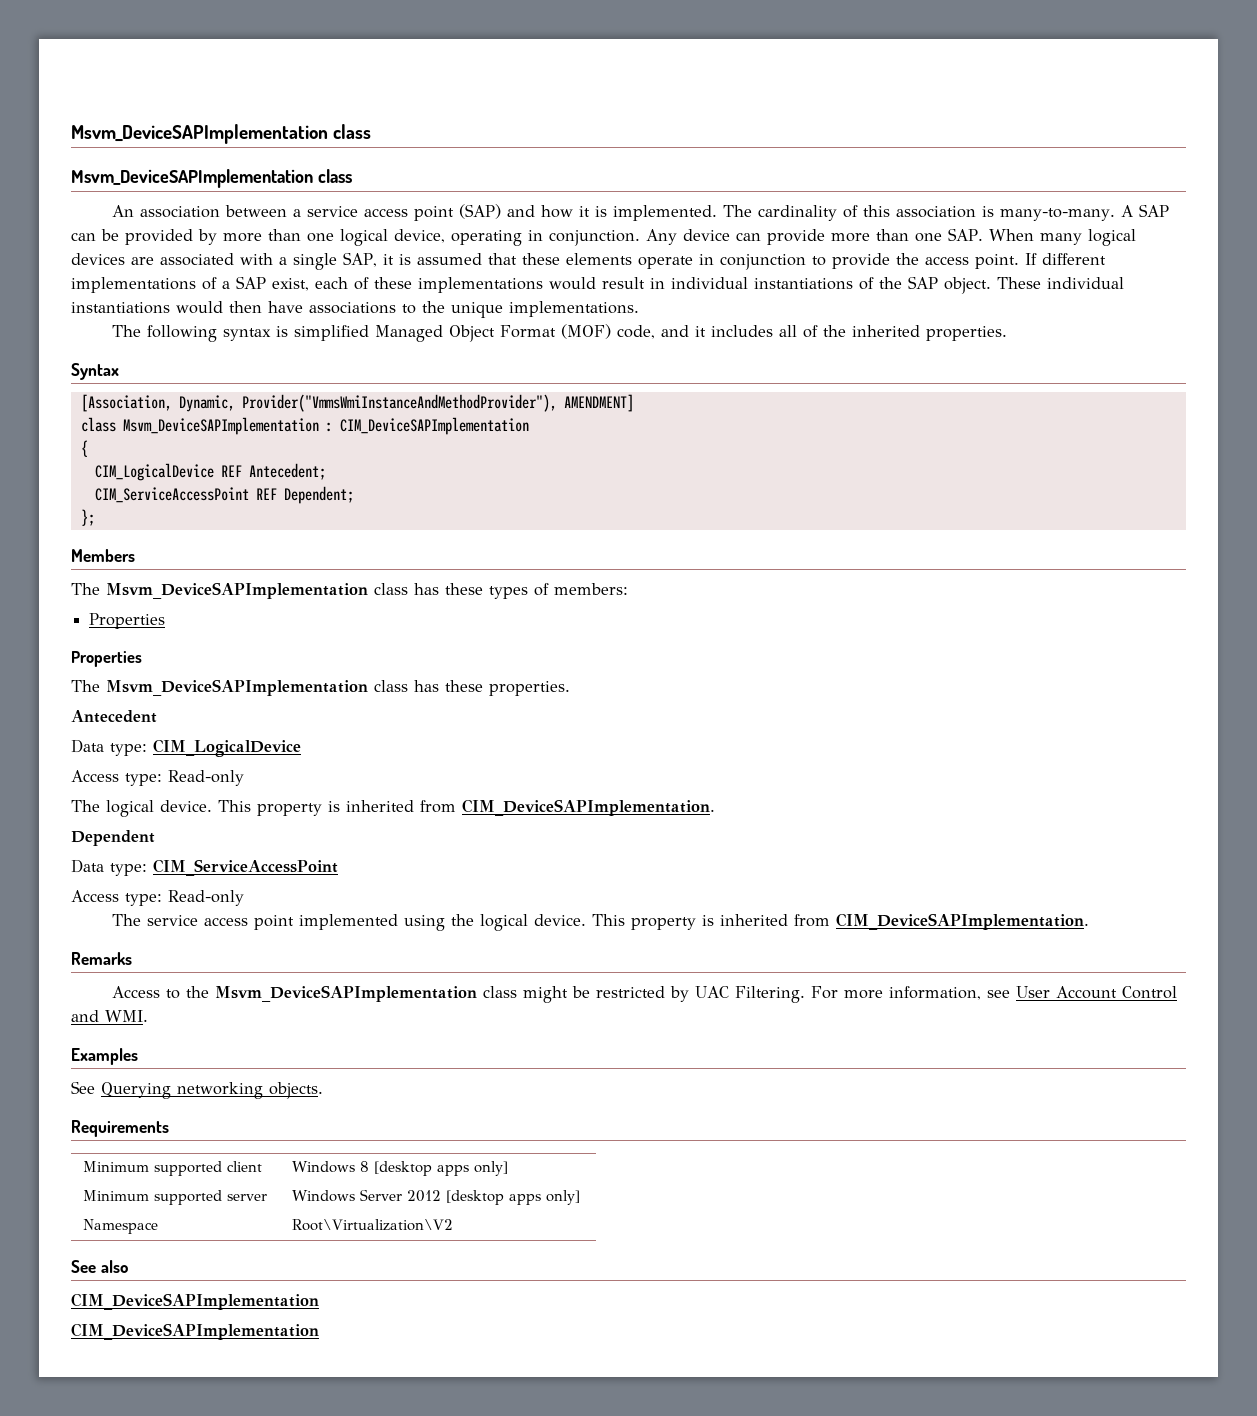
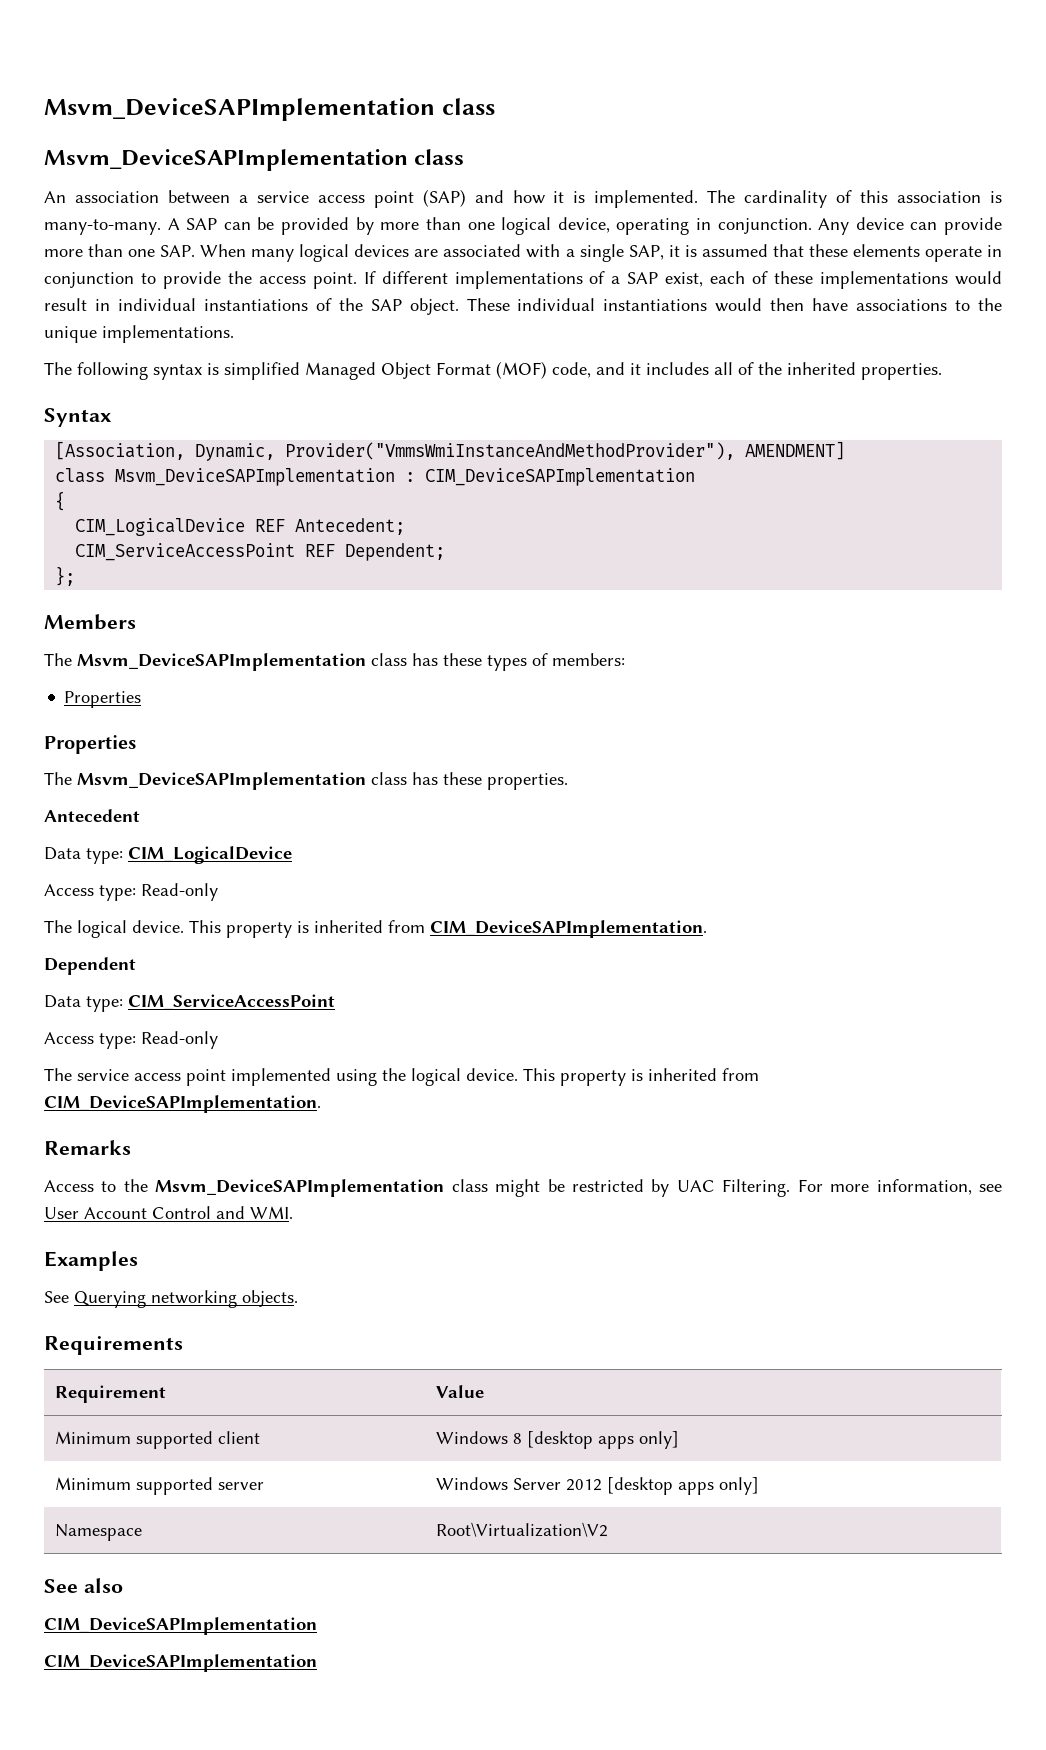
(169, 1128) none -> [54,1385,166,1403] [435,1385,484,1398] // Requirement | Value

